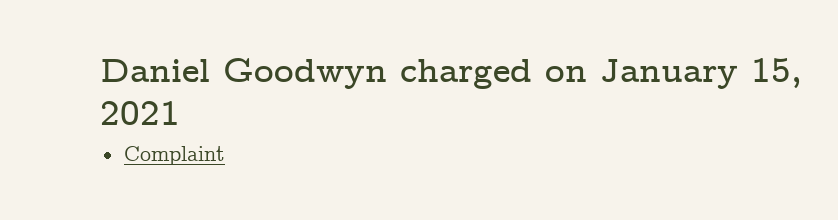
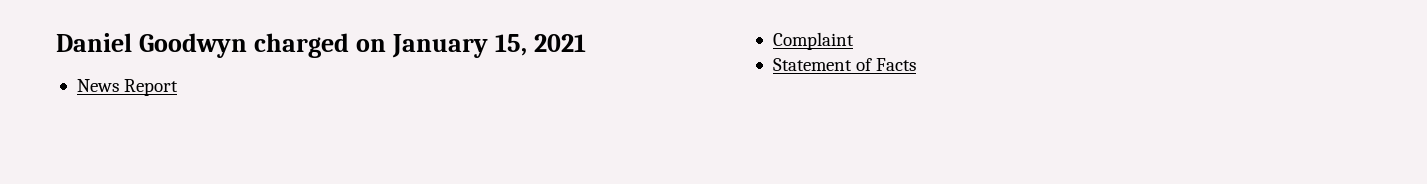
(180, 113) none -> [76,79,179,96] // News Report
(225, 155) none -> [772,58,917,71] // Statement of Facts

